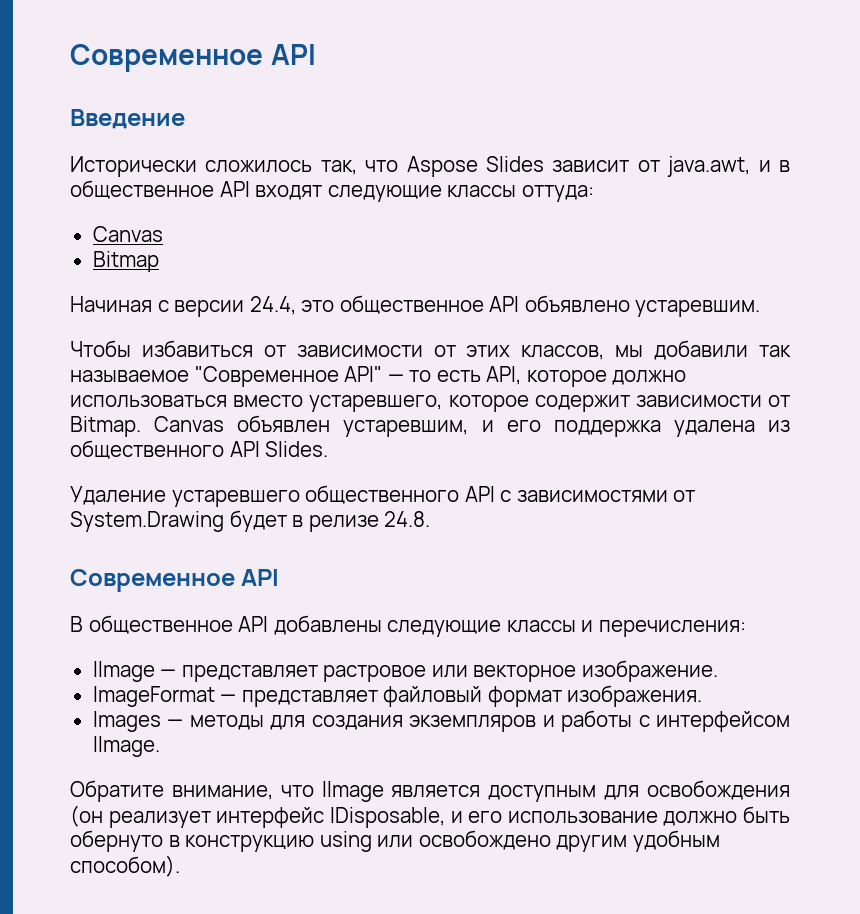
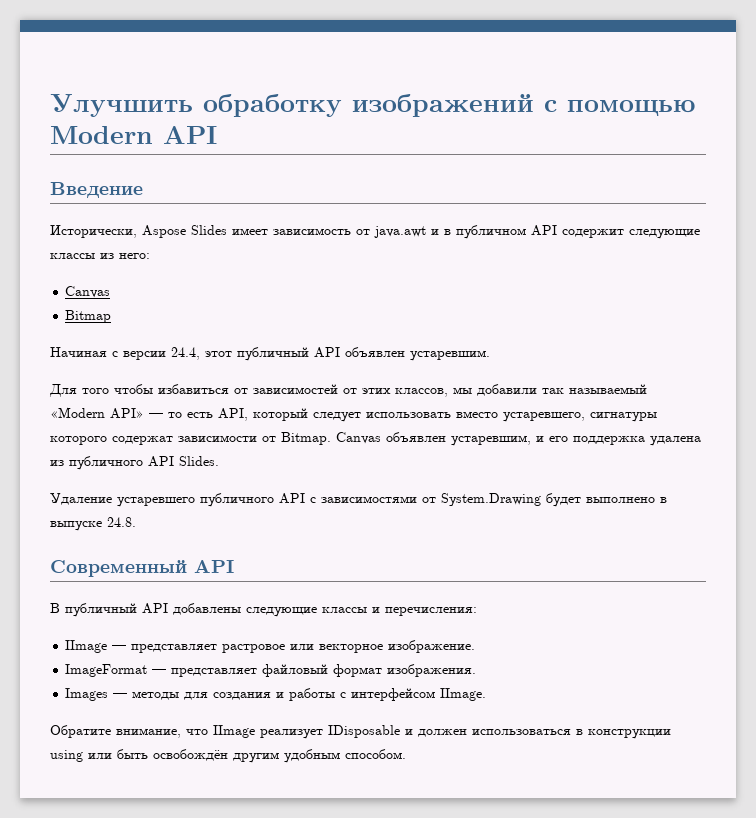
[70,44,316,72] [70,109,185,129] [70,156,790,177] [70,180,594,202] Современное API // Введение // Исторически сложилось так, что Aspose Slides зависит от java.awt, и в общественное API входят следующие классы оттуда: -> [50,94,695,117] [50,126,217,144] [50,182,143,198] [50,225,700,239] [50,253,150,259] Улучшить обработку изображений с помощью Modern API // Введение // Исторически, Aspose Slides имеет зависимость от java.awt и в публичном API содержит следующие классы из него:
[301,295,761,317] [70,340,131,357] это общественное API объявлено устаревшим. // Чтобы -> [205,347,490,361] [49,384,153,397] этот публичный API объявлен устаревшим. // Для того чтобы
[296,345,423,357] зависимости -> [253,384,338,394] зависимостей
[70,366,383,387] называемое "Современное API" -> [569,384,647,394] [50,407,144,419] называемый «Modern API»
[526,370,687,387] [70,395,630,412] которое должно использоваться вместо устаревшего, которое содержит -> [253,408,657,422] [50,436,173,445] который следует использовать вместо устаревшего, сигнатуры которого содержат
[70,440,224,459] общественного -> [69,456,143,470] публичного
[305,485,460,504] общественного -> [200,493,274,507] публичного
[292,515,379,532] в релизе -> [586,497,667,503] [50,521,102,531] выполнено в выпуске
[70,569,235,592] Современное -> [50,560,187,577] Современный
[88,615,233,634] общественное -> [65,603,137,617] публичный
[409,715,537,732] экземпляров -> (272, 696) none
[391,780,790,802] [70,805,790,828] [70,830,551,852] является доступным для освобождения (он реализует интерфейс IDisposable, и его использование должно быть обернуто в конструкцию using или освобождено -> [260,725,671,739] [50,749,228,762] реализует IDisposable и должен использоваться в конструкции using или быть освобождён
[70,855,180,877] способом). -> [345,749,406,759] способом.

